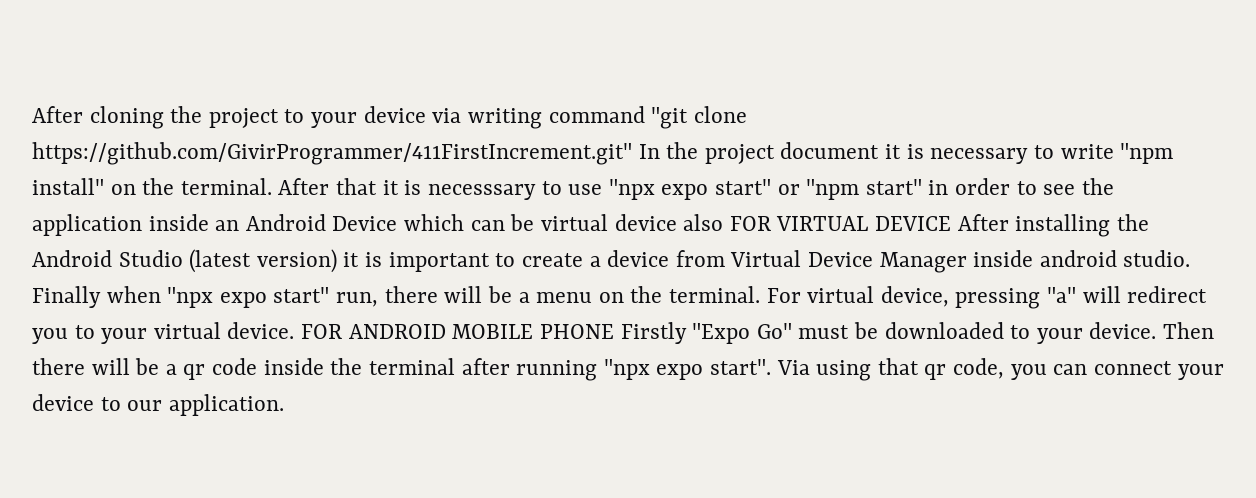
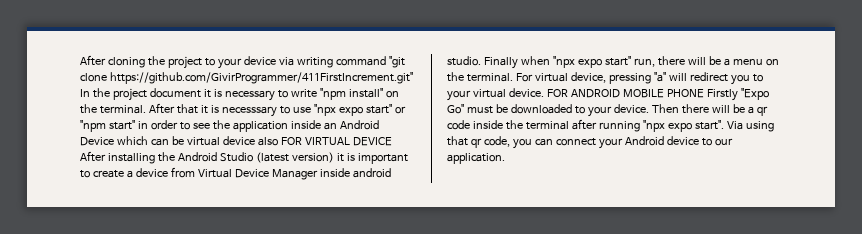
(1224, 372) none -> [624,136,664,146] Android

